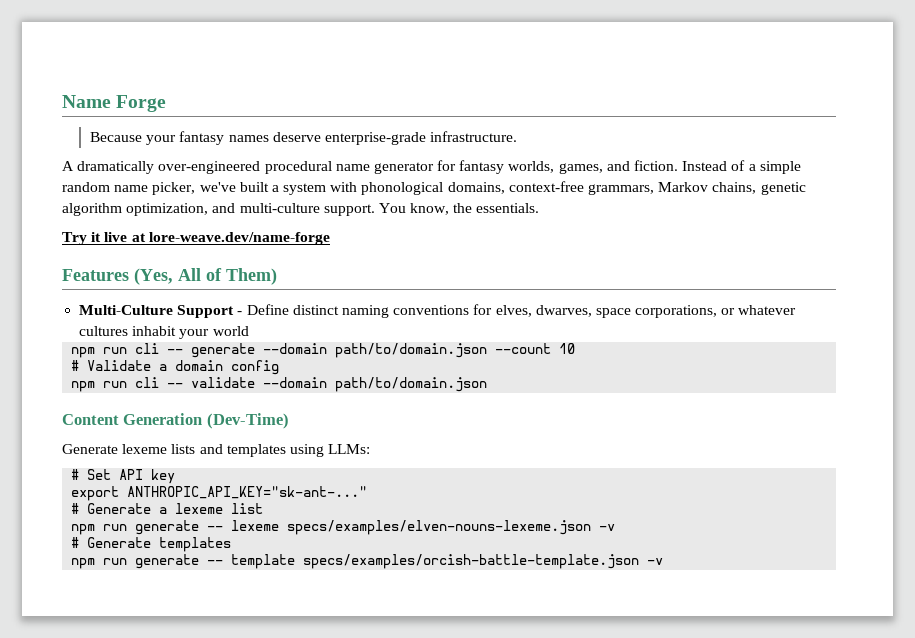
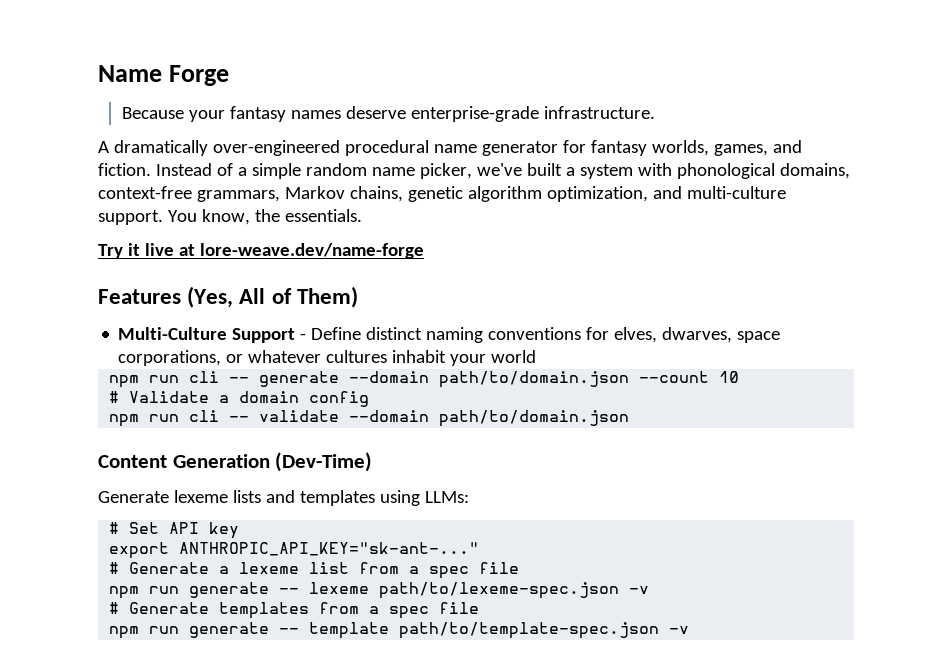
(264, 508) none -> [359,562,520,579] from a spec file
[287,520,592,535] specs/examples/elven-nouns-lexeme.json -> [379,582,620,599] path/to/lexeme-spec.json
(232, 544) none -> [319,602,480,619] from a spec file
[303,554,640,569] specs/examples/orcish-battle-template.json -> [399,622,660,639] path/to/template-spec.json

